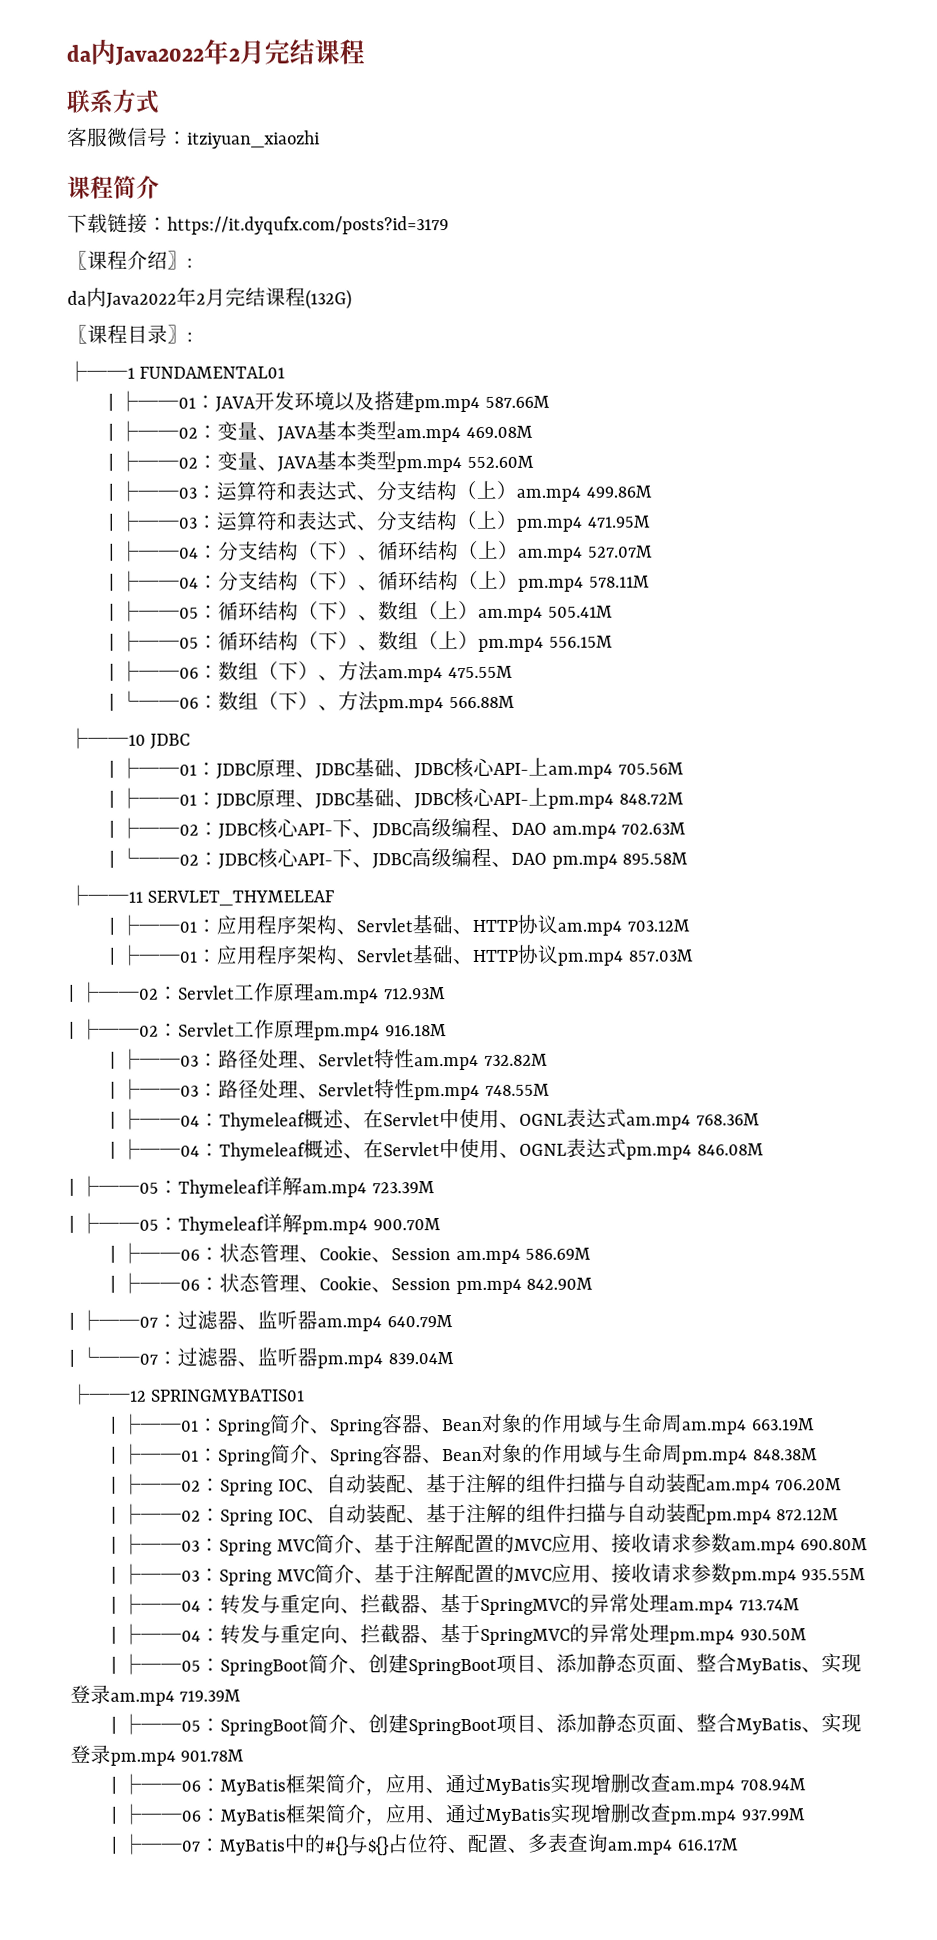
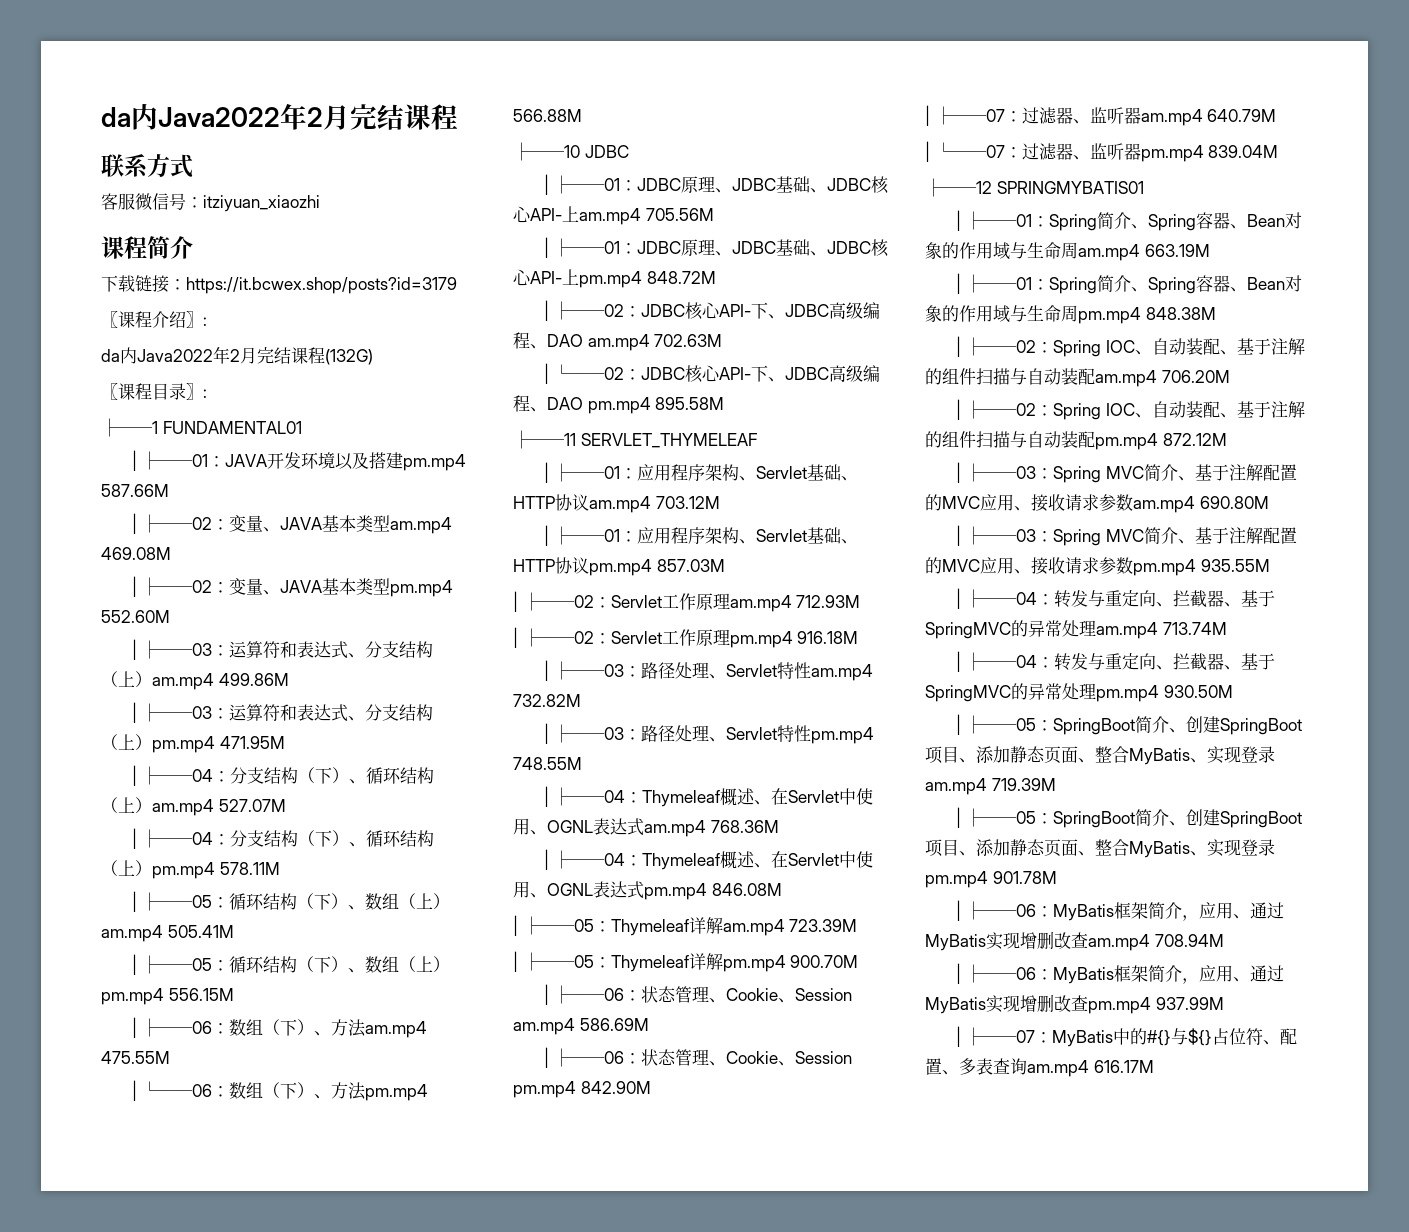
[167,216,449,235] https://it.dyqufx.com/posts?id=3179 -> [186,277,457,294] https://it.bcwex.shop/posts?id=3179

